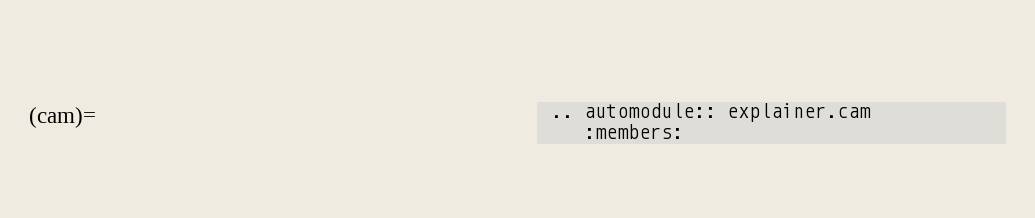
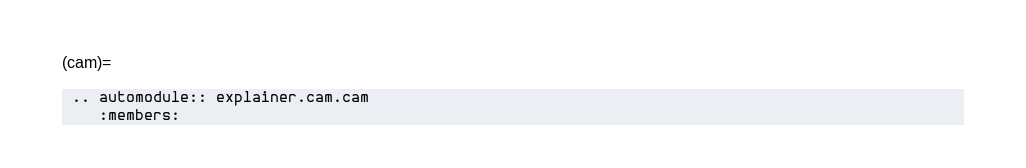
[726,103,871,122] explainer.cam -> [215,91,369,106] explainer.cam.cam

